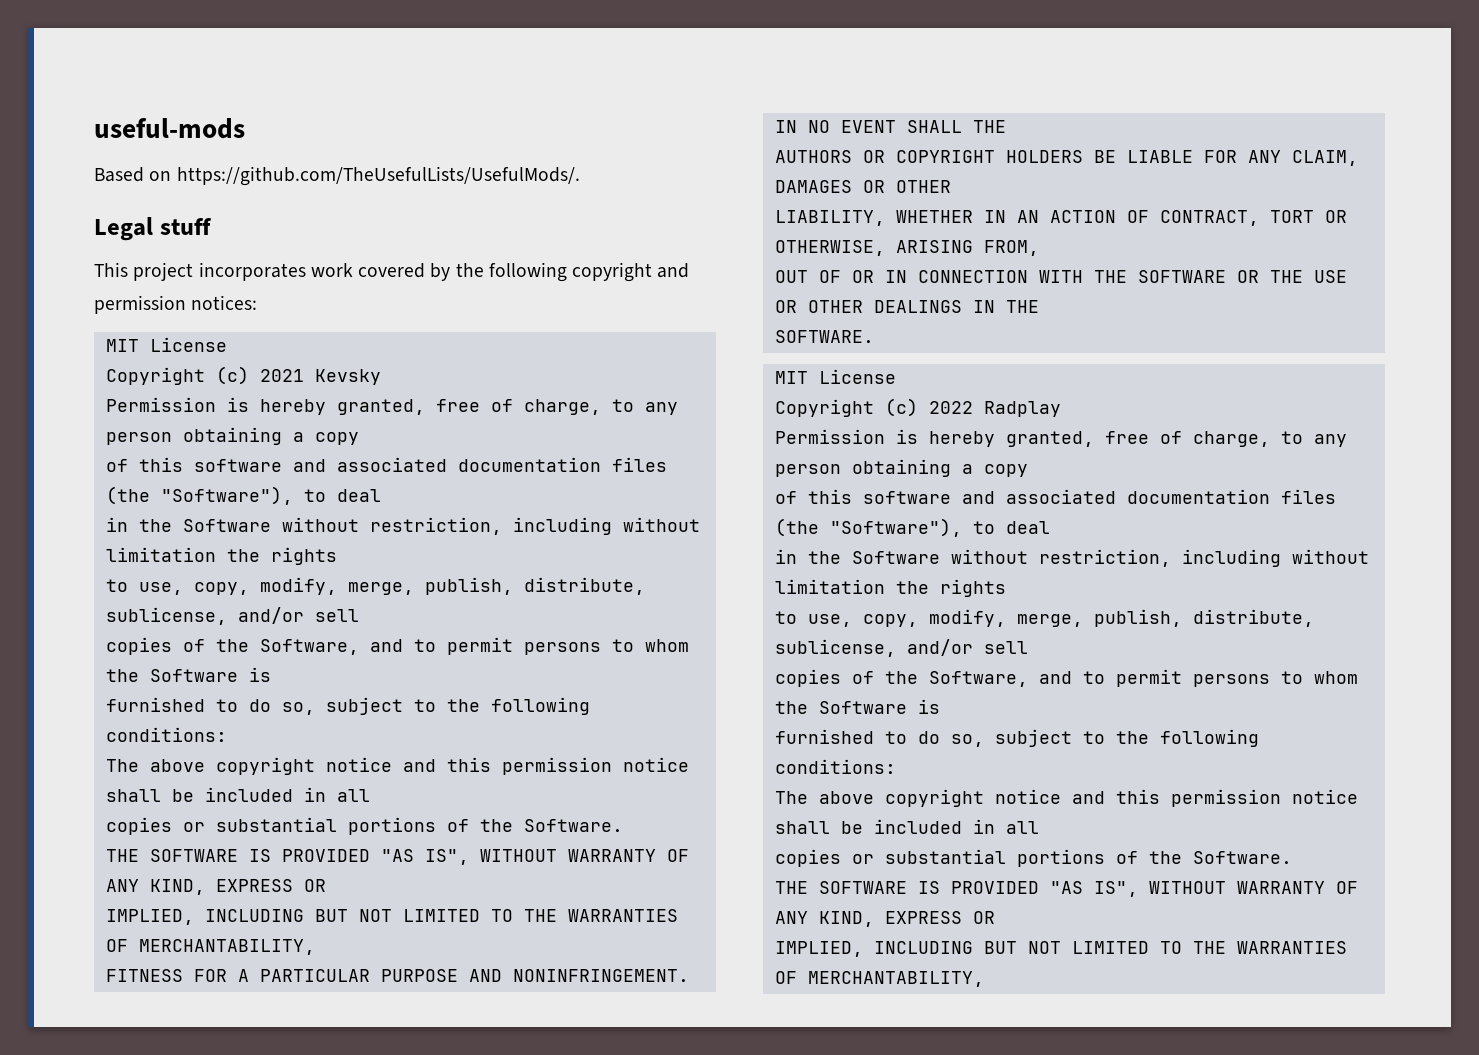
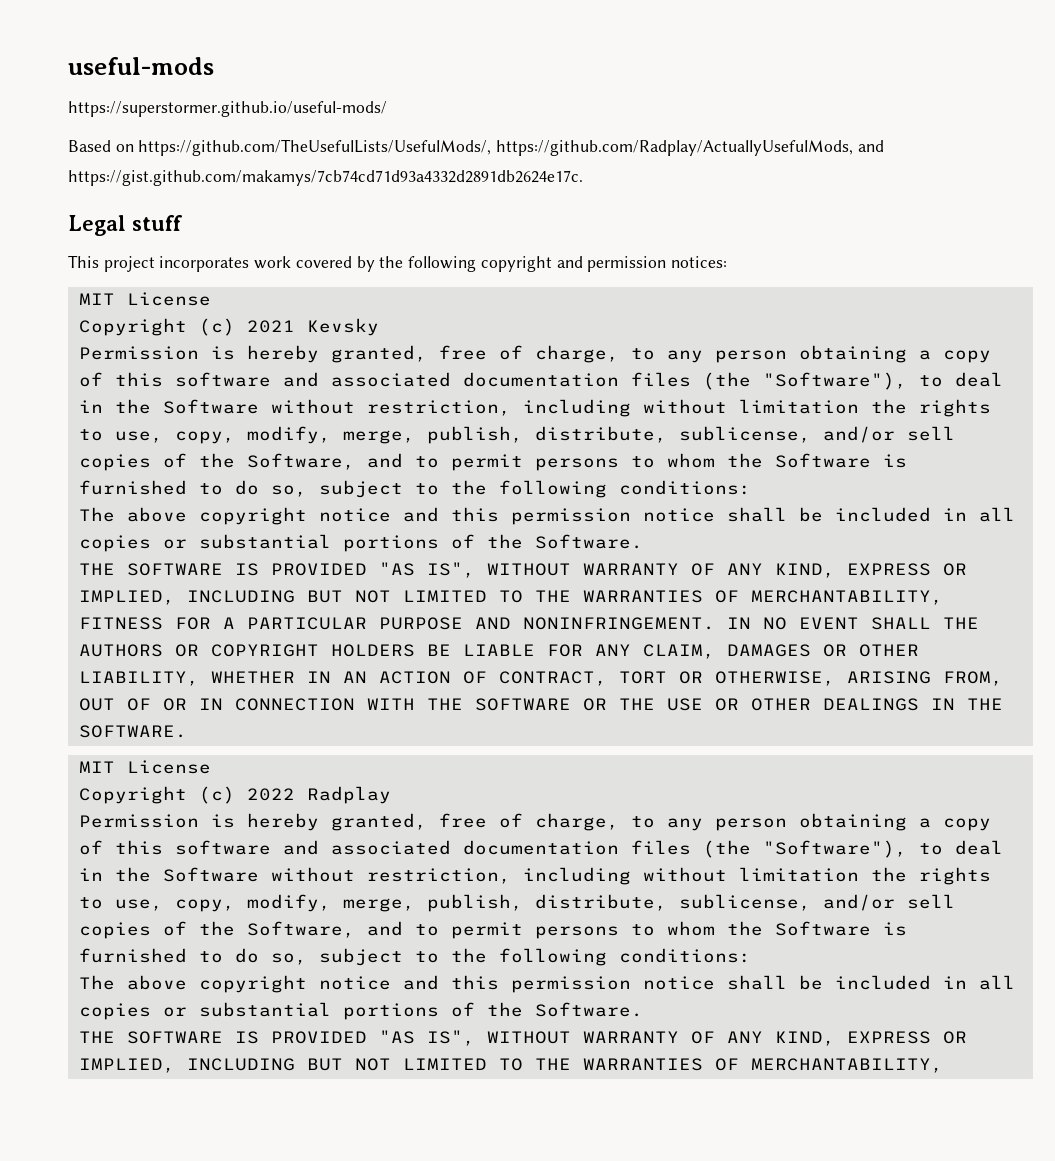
(245, 128) none -> [68,101,387,117] // https://superstormer.github.io/useful-mods/
[176,166,580,186] https://github.com/TheUsefulLists/UsefulMods/. -> [138,139,884,156] [68,170,583,186] https://github.com/TheUsefulLists/UsefulMods/, https://github.com/Radplay/ActuallyUsefulMods, and https://gist.github.com/makamys/7cb74cd71d93a4332d2891db2624e17c.

